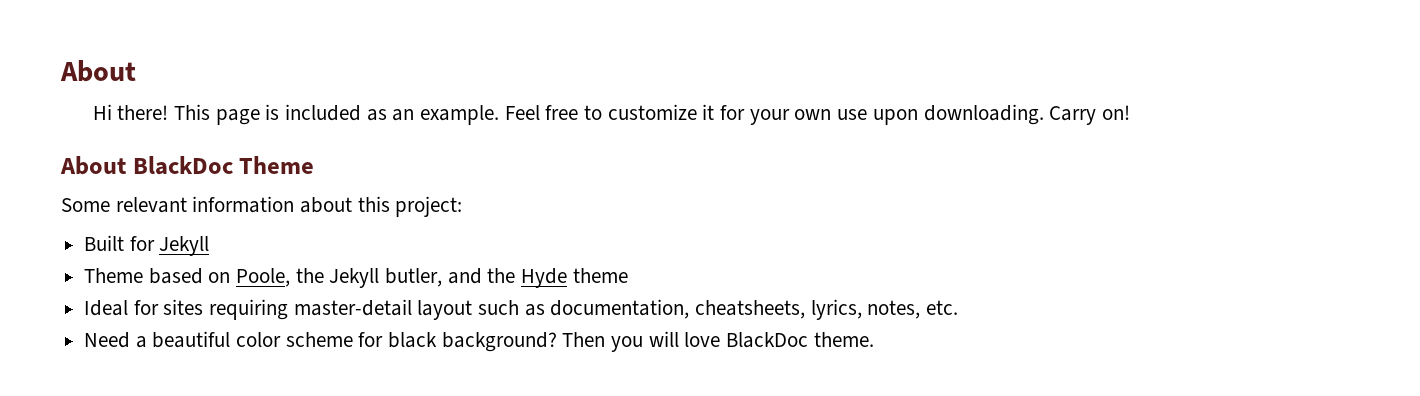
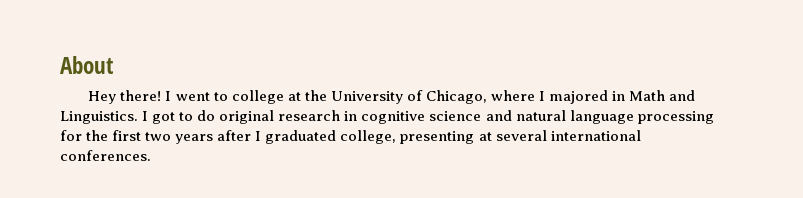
[92,104,1130,125] [60,156,315,175] [61,196,463,217] [84,235,210,256] [84,268,628,288] [84,299,959,320] [84,331,874,352] Hi there! This page is included as an example. Feel free to customize it for your own use upon downloading. Carry on! // About BlackDoc Theme // Some relevant information about this project: // Built for Jekyll // Theme based on Poole, the Jekyll butler, and the Hyde theme // Ideal for sites requiring master-detail layout such as documentation, cheatsheets, lyrics, notes, etc. // Need a beautiful color scheme for black background? Then you will love BlackDoc theme. -> [88,90,696,104] [60,110,714,124] [60,130,641,144] [60,150,151,161] Hey there! I went to college at the University of Chicago, where I majored in Math and Linguistics. I got to do original research in cognitive science and natural language processing for the first two years after I graduated college, presenting at several international conferences.

